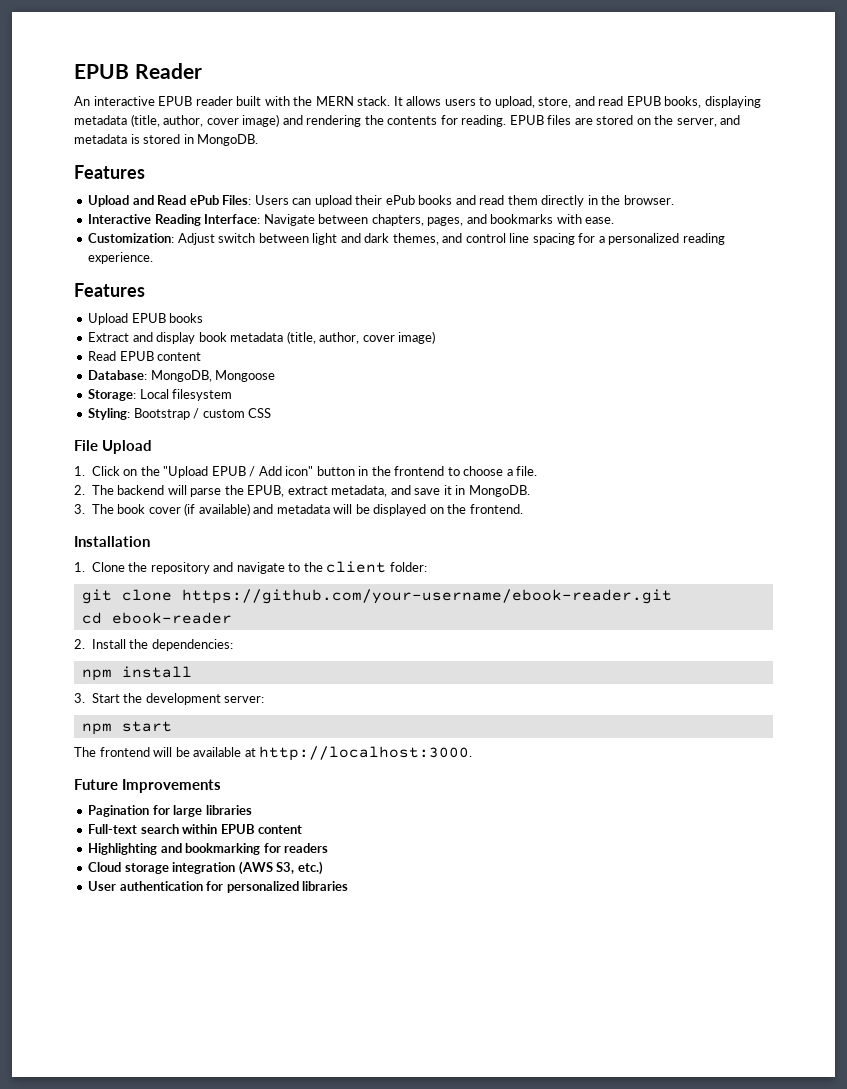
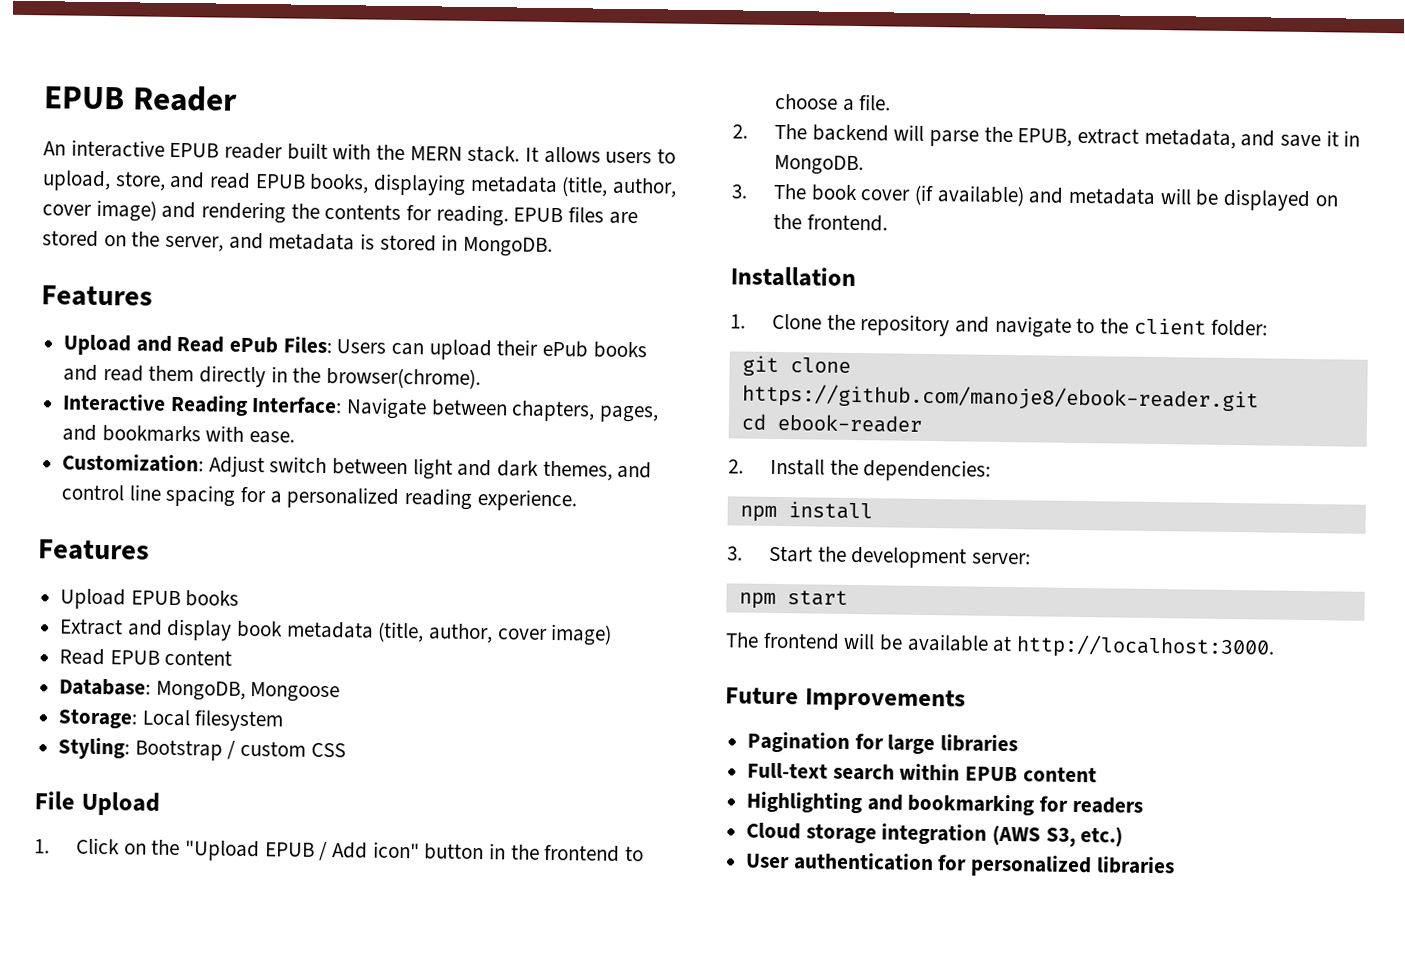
[623,195,674,205] browser. -> [326,367,482,390] browser(chrome).
[181,589,672,604] https://github.com/your-username/ebook-reader.git -> [741,383,1259,413] https://github.com/manoje8/ebook-reader.git

